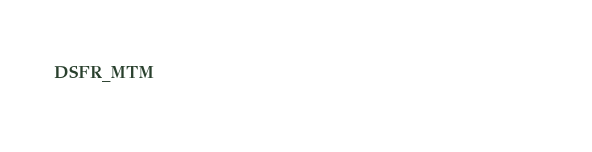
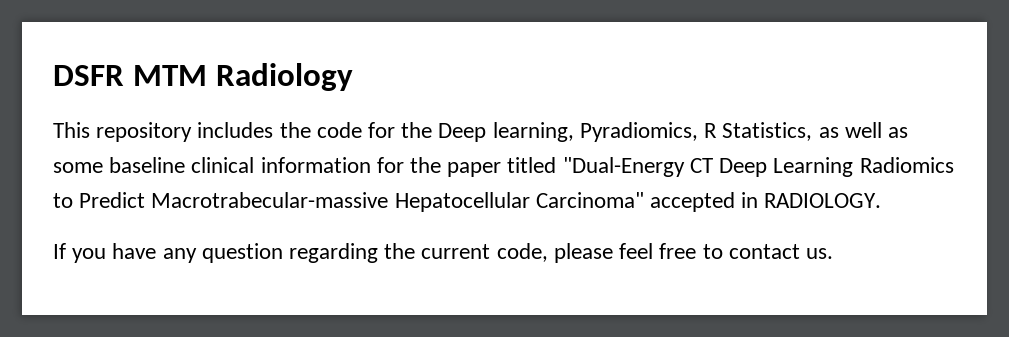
[54,65,154,82] DSFR_MTM -> [53,63,353,91] [53,122,908,142] [53,157,954,177] [53,192,882,212] [53,243,833,263] DSFR MTM Radiology // This repository includes the code for the Deep learning, Pyradiomics, R Statistics, as well as some baseline clinical information for the paper titled "Dual-Energy CT Deep Learning Radiomics to Predict Macrotrabecular-massive Hepatocellular Carcinoma" accepted in RADIOLOGY. // If you have any question regarding the current code, please feel free to contact us.

